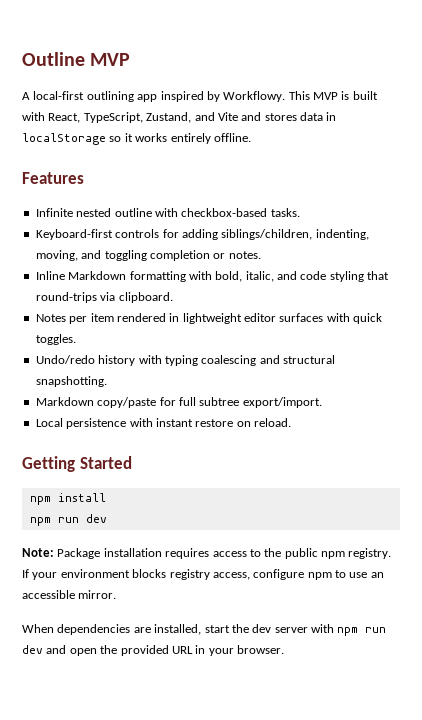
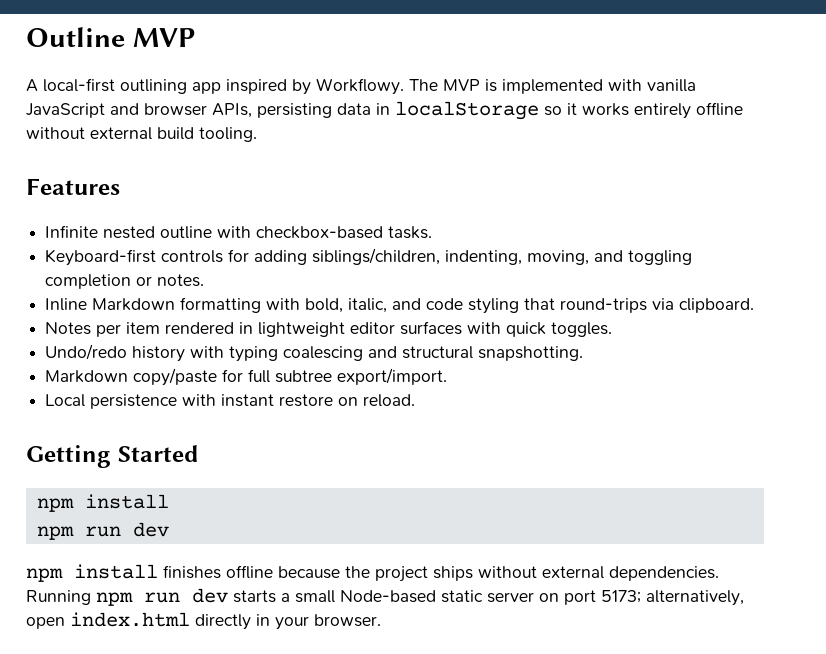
[288,91,310,100] This -> [409,79,438,91] The
[352,91,378,100] [22,112,297,123] built with React, TypeScript, Zustand, and Vite and stores -> [502,79,696,94] [26,103,332,118] implemented with vanilla JavaScript and browser APIs, persisting
[213,133,251,142] offline. -> [696,102,743,116] [26,127,257,142] offline without external build tooling.
[22,548,392,559] [22,569,384,580] [22,590,117,599] [22,624,387,636] [22,645,193,656] Note: Package installation requires access to the public npm registry. If your environment blocks registry access, configure npm to use an accessible mirror. // When dependencies are installed, start the dev server with npm run dev and open the provided URL -> [26,564,719,582] [26,588,744,606] [26,612,251,630] npm install finishes offline because the project ships without external dependencies. Running npm run dev starts a small Node-based static server on port 5173; alternatively, open index.html directly

